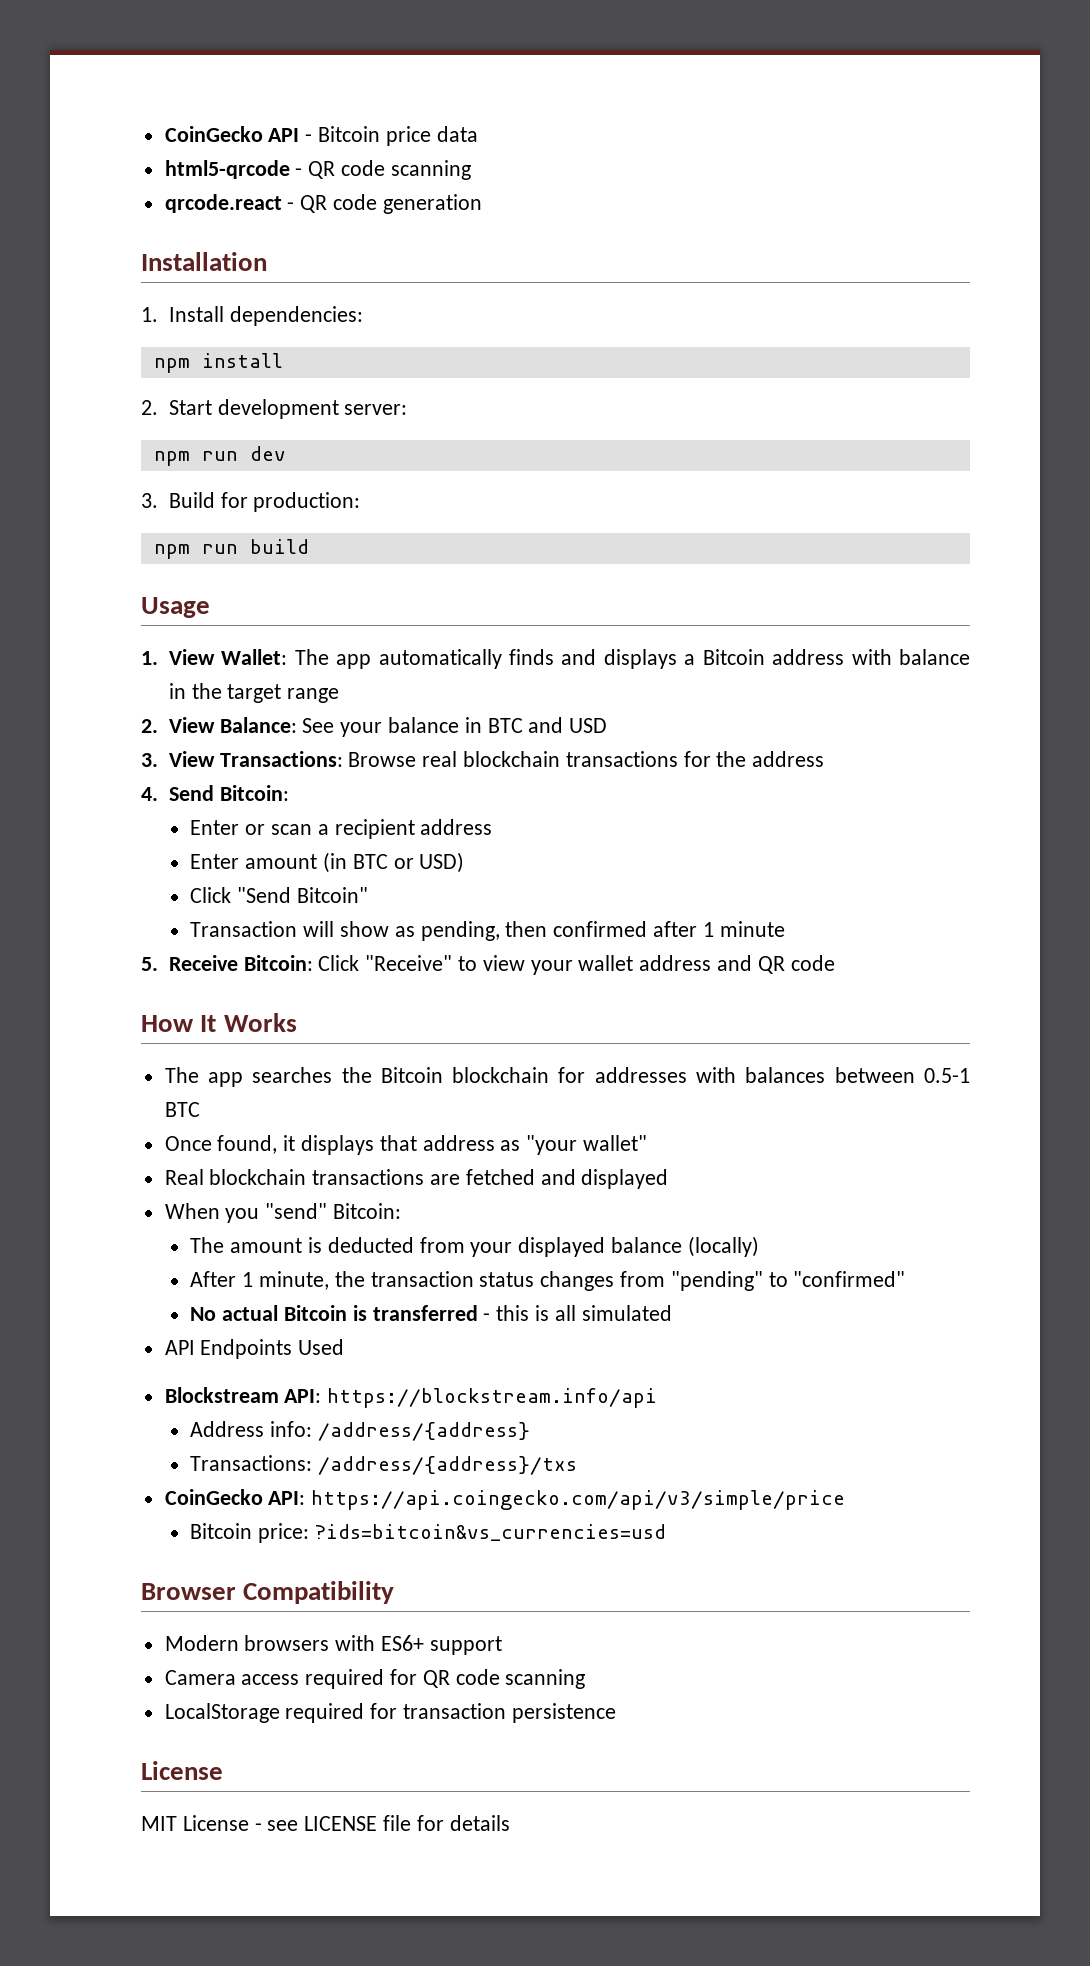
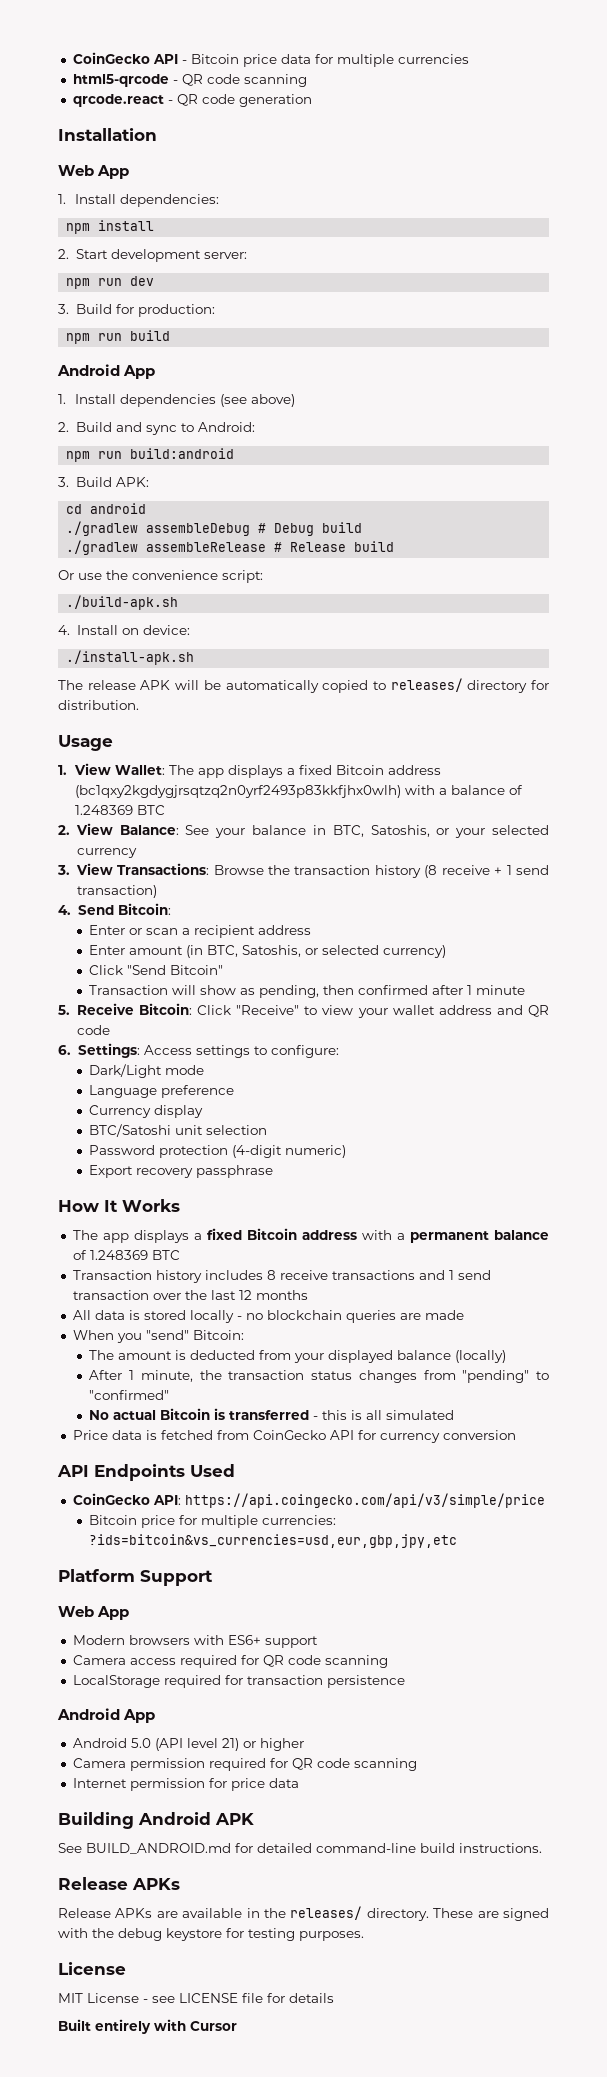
(478, 134) none -> [314,54,469,67] for multiple currencies
(267, 261) none -> [58,165,130,179] // Web App
(309, 546) none -> [57,364,156,379] [58,394,295,407] [58,422,255,435] [66,448,235,462] [58,477,149,487] [66,503,147,514] [66,521,363,536] [66,540,395,555] [58,570,263,583] [66,595,179,610] [58,625,190,635] [66,650,195,665] [58,678,549,693] [58,700,139,710] // Android App // 1. Install dependencies (see above) // 2. Build and sync to Android: // npm run build:android // 3. Build APK: // cd android // ./gradlew assembleDebug # Debug build // ./gradlew assembleRelease # Release build // Or use the convenience script: // ./build-apk.sh // 4. Install on device: // ./install-apk.sh // The release APK will be automatically copied to releases/ directory for distribution.
[378,649,970,669] [168,683,340,703] automatically finds and displays a Bitcoin address with balance in the target range -> [227,765,441,778] [74,785,523,798] [74,805,165,815] displays a fixed Bitcoin address (bc1qxy2kgdygjrsqtzq2n0yrf2493p83kkfjhx0wlh) with a balance of 1.248369 BTC
[487,717,608,733] [141,751,825,767] BTC and USD // 3. View Transactions: Browse real blockchain transactions for the address -> [332,825,549,838] [76,848,137,858] [57,863,550,878] [76,885,157,898] BTC, Satoshis, or your selected currency // 3. View Transactions: Browse the transaction history (8 receive + 1 send transaction)
[352,852,465,873] BTC or USD) -> [207,945,447,958] BTC, Satoshis, or selected currency)
(835, 963) none -> [58,1043,339,1058] [89,1064,205,1078] [89,1085,235,1098] [89,1105,204,1118] [89,1124,268,1137] [89,1145,347,1158] [89,1165,274,1178] // 6. Settings: Access settings to configure: // Dark/Light mode // Language preference // Currency display // BTC/Satoshi unit selection // Password protection (4-digit numeric) // Export recovery passphrase
[252,1067,970,1083] [164,1102,200,1117] [164,1135,648,1155] [164,1169,669,1189] searches the Bitcoin blockchain for addresses with balances between 0.5-1 BTC // Once found, it displays that address as "your wallet" // Real blockchain transactions are fetched and displayed -> [133,1228,549,1243] [72,1250,180,1260] [72,1270,491,1283] [72,1290,308,1300] [72,1310,464,1323] displays a fixed Bitcoin address with a permanent balance of 1.248369 BTC // Transaction history includes 8 receive transactions and 1 send transaction over the last 12 months // All data is stored locally - no blockchain queries are made
[164,1339,345,1359] [164,1387,658,1408] [190,1421,530,1441] [190,1455,578,1475] [164,1489,846,1510] [190,1523,666,1543] [141,1581,395,1604] API Endpoints Used // Blockstream API: https://blockstream.info/api // Address info: /address/{address} // Transactions: /address/{address}/txs // CoinGecko API: https://api.coingecko.com/api/v3/simple/price // Bitcoin price: ?ids=bitcoin&vs_currencies=usd // Browser Compatibility -> [72,1430,516,1443] [57,1464,235,1481] [72,1493,545,1508] [89,1515,337,1528] [89,1534,458,1548] [58,1569,213,1586] [58,1606,130,1620] Price data is fetched from CoinGecko API for currency conversion // API Endpoints Used // CoinGecko API: https://api.coingecko.com/api/v3/simple/price // Bitcoin price for multiple currencies: ?ids=bitcoin&vs_currencies=usd,eur,gbp,jpy,etc // Platform Support // Web App
(616, 1713) none -> [57,1708,156,1723] [72,1738,304,1751] [72,1758,417,1771] [72,1778,299,1791] [58,1812,254,1829] [58,1843,542,1854] [58,1877,180,1890] [58,1906,549,1921] [58,1928,364,1941] // Android App // Android 5.0 (API level 21) or higher // Camera permission required for QR code scanning // Internet permission for price data // Building Android APK // See BUILD_ANDROID.md for detailed command-line build instructions. // Release APKs // Release APKs are available in the releases/ directory. These are signed with the debug keystore for testing purposes.
(510, 1823) none -> [58,2019,237,2034] // Built entirely with Cursor

